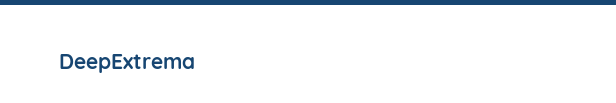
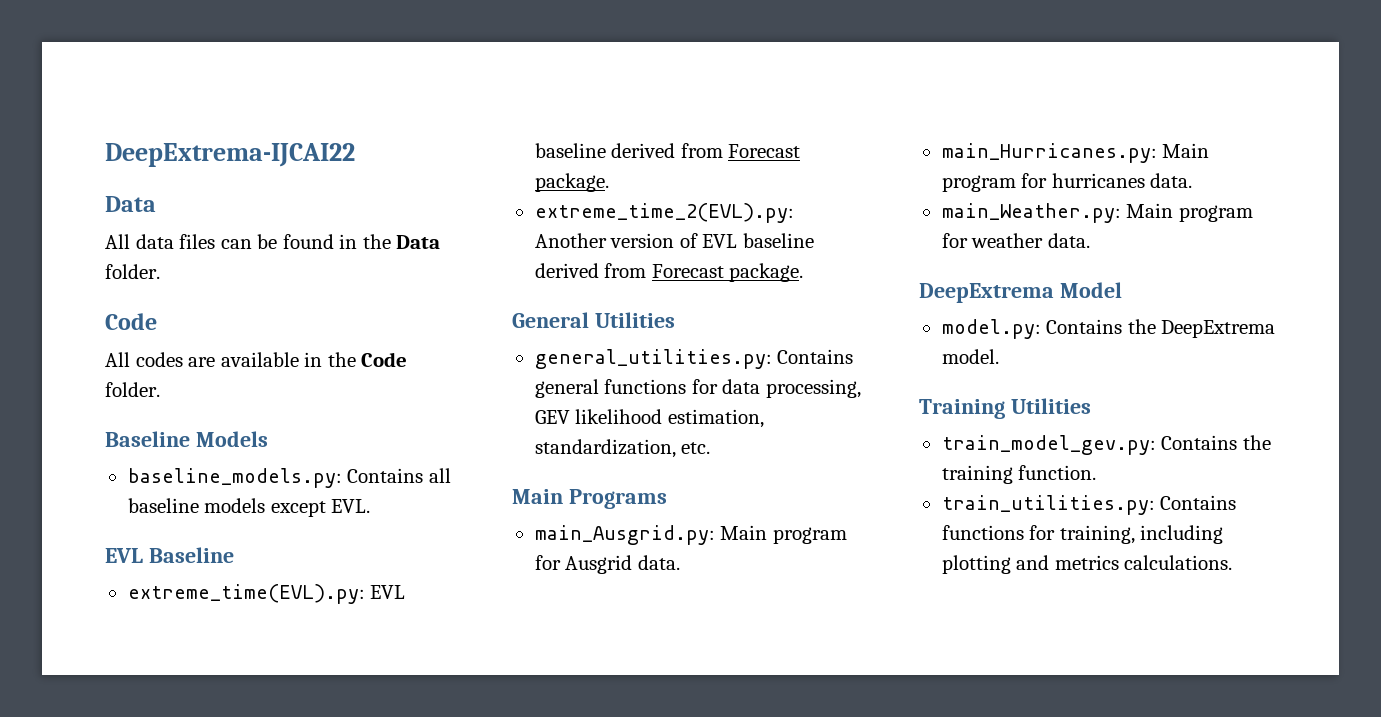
[59,54,195,73] DeepExtrema -> [105,143,355,167] [105,196,156,212] [105,234,441,249] [105,264,160,279] [105,313,157,330] [105,352,408,367] [105,382,160,397] [105,431,268,447] [127,468,451,488] [127,498,371,517] [105,547,234,563] [127,584,406,604] [534,143,801,158] [534,173,609,192] [534,203,794,223] [534,233,814,248] [534,263,804,282] [512,312,675,328] [534,349,854,369] [534,379,861,398] [534,409,764,428] [534,439,711,458] [512,489,667,509] [534,525,847,545] [534,555,680,574] [941,143,1210,163] [941,173,1193,192] [941,203,1253,223] [941,233,1090,248] [919,282,1122,303] [941,319,1276,339] [941,349,999,364] [919,398,1091,419] [941,435,1271,455] [941,465,1097,484] [941,495,1237,515] [941,525,1224,544] [941,555,1233,574] DeepExtrema-IJCAI22 // Data // All data files can be found in the Data folder. // Code // All codes are available in the Code folder. // Baseline Models // baseline_models.py: Contains all baseline models except EVL. // EVL Baseline // extreme_time(EVL).py: EVL baseline derived from Forecast package. // extreme_time_2(EVL).py: Another version of EVL baseline derived from Forecast package. // General Utilities // general_utilities.py: Contains general functions for data processing, GEV likelihood estimation, standardization, etc. // Main Programs // main_Ausgrid.py: Main program for Ausgrid data. // main_Hurricanes.py: Main program for hurricanes data. // main_Weather.py: Main program for weather data. // DeepExtrema Model // model.py: Contains the DeepExtrema model. // Training Utilities // train_model_gev.py: Contains the training function. // train_utilities.py: Contains functions for training, including plotting and metrics calculations.

